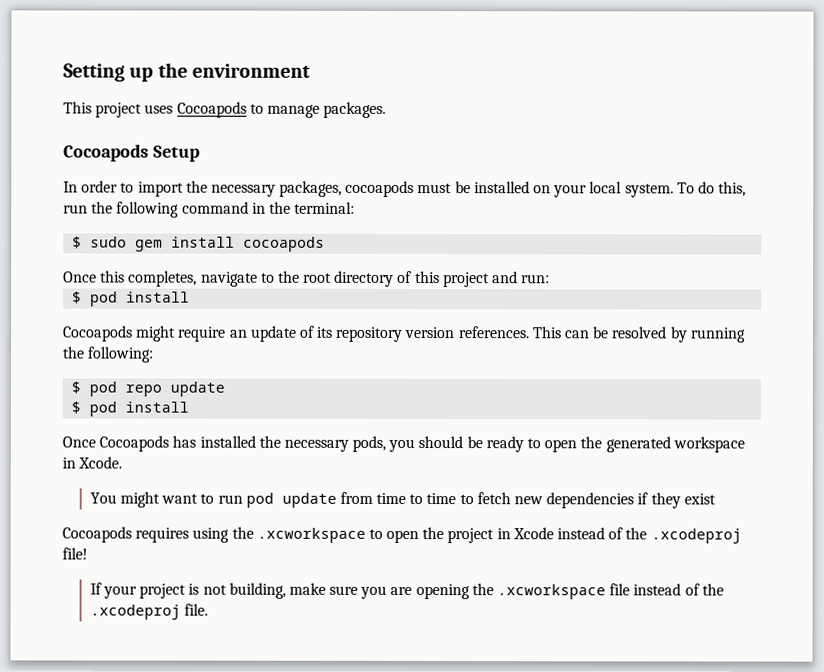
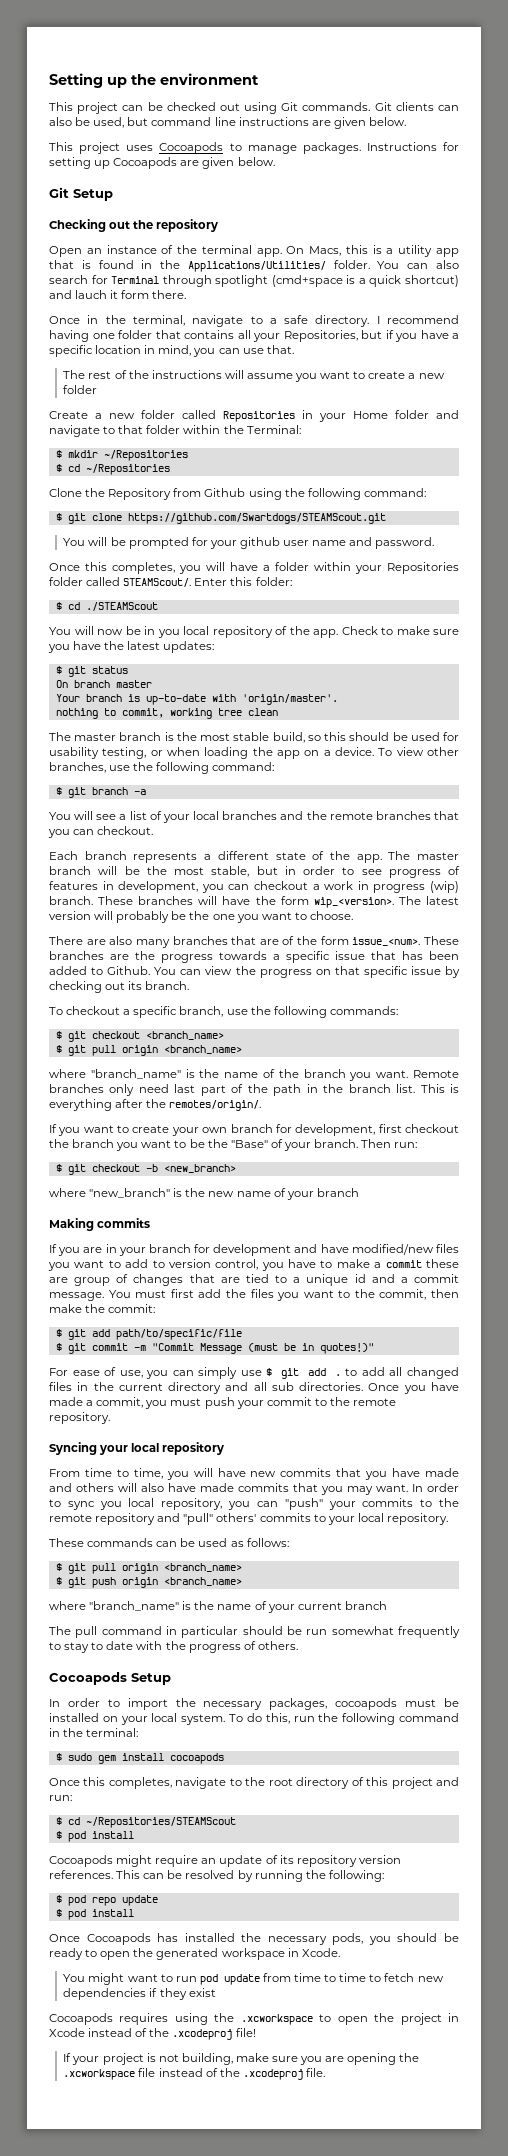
(311, 70) none -> [49,102,460,114] [49,117,406,129] // This project can be checked out using Git commands. Git clients can also be used, but command line instructions are given below.
(387, 109) none -> [366,142,459,151] [49,157,275,169] [49,187,113,201] [49,219,219,232] [49,245,459,257] [49,260,459,272] [49,275,459,287] [49,290,187,299] [49,315,460,327] [49,330,459,342] [49,345,294,357] [63,370,445,382] [63,385,98,394] [49,410,459,422] [49,425,301,437] [55,450,188,461] [55,464,170,475] [49,488,426,500] [55,513,386,524] [63,537,435,549] [49,562,459,574] [49,577,292,587] [55,602,158,611] [49,626,459,638] [48,641,215,653] [55,666,128,677] [55,680,152,688] [55,694,338,705] [55,708,278,719] [49,732,459,743] [49,747,459,759] [49,762,275,774] [55,787,146,798] [49,811,459,823] [48,826,154,838] [49,851,459,863] [49,866,460,878] [49,881,460,893] [49,896,459,908] [49,911,353,923] [49,936,459,948] [49,951,459,963] [49,966,460,978] [49,981,190,993] [49,1006,398,1018] [55,1031,224,1042] [55,1045,242,1056] [49,1069,460,1081] [49,1084,459,1096] [49,1099,262,1111] [49,1124,460,1136] [49,1139,418,1151] [55,1164,236,1175] [49,1188,359,1200] [49,1218,151,1231] [49,1244,459,1256] [48,1259,459,1271] [49,1274,459,1286] [49,1289,459,1301] [49,1304,156,1313] [55,1329,242,1340] [55,1343,374,1354] [49,1367,459,1379] [49,1382,459,1394] [49,1397,397,1409] [49,1412,110,1424] [49,1442,225,1455] [49,1468,460,1480] [49,1483,459,1495] [49,1498,459,1510] [49,1513,448,1525] [49,1538,289,1547] [55,1563,242,1574] [55,1577,242,1588] [49,1601,387,1613] [49,1626,460,1638] [49,1641,298,1653] Instructions for setting up Cocoapods are given below. // Git Setup // Checking out the repository // Open an instance of the terminal app. On Macs, this is a utility app that is found in the Applications/Utilities/ folder. You can also search for Terminal through spotlight (cmd+space is a quick shortcut) and lauch it form there. // Once in the terminal, navigate to a safe directory. I recommend having one folder that contains all your Repositories, but if you have a specific location in mind, you can use that. // The rest of the instructions will assume you want to create a new folder // Create a new folder called Repositories in your Home folder and navigate to that folder within the Terminal: // $ mkdir ~/Repositories // $ cd ~/Repositories // Clone the Repository from Github using the following command: // $ git clone https://github.com/Swartdogs/STEAMScout.git // You will be prompted for your github user name and password. // Once this completes, you will have a folder within your Repositories folder called STEAMScout/. Enter this folder: // $ cd ./STEAMScout // You will now be in you local repository of the app. Check to make sure you have the latest updates: // $ git status // On branch master // Your branch is up-to-date with 'origin/master'. // nothing to commit, working tree clean // The master branch is the most stable build, so this should be used for usability testing, or when loading the app on a device. To view other branches, use the following command: // $ git branch -a // You will see a list of your local branches and the remote branches that you can checkout. // Each branch represents a different state of the app. The master branch will be the most stable, but in order to see progress of features in development, you can checkout a work in progress (wip) branch. These branches will have the form wip_<version>. The latest version will probably be the one you want to choose. // There are also many branches that are of the form issue_<num>. These branches are the progress towards a specific issue that has been added to Github. You can view the progress on that specific issue by checking out its branch. // To checkout a specific branch, use the following commands: // $ git checkout <branch_name> // $ git pull origin <branch_name> // where "branch_name" is the name of the branch you want. Remote branches only need last part of the path in the branch list. This is everything after the remotes/origin/. // If you want to create your own branch for development, first checkout the branch you want to be the "Base" of your branch. Then run: // $ git checkout -b <new_branch> // where "new_branch" is the new name of your branch // Making commits // If you are in your branch for development and have modified/new files you want to add to version control, you have to make a commit these are group of changes that are tied to a unique id and a commit message. You must first add the files you want to the commit, then make the commit: // $ git add path/to/specific/file // $ git commit -m "Commit Message (must be in quotes!)" // For ease of use, you can simply use $ git add . to add all changed files in the current directory and all sub directories. Once you have made a commit, you must push your commit to the remote repository. // Syncing your local repository // From time to time, you will have new commits that you have made and others will also have made commits that you may want. In order to sync you local repository, you can "push" your commits to the remote repository and "pull" others' commits to your local repository. // These commands can be used as follows: // $ git pull origin <branch_name> // $ git push origin <branch_name> // where "branch_name" is the name of your current branch // The pull command in particular should be run somewhat frequently to stay to date with the progress of others.
(551, 279) none -> [55,1817,236,1828] // $ cd ~/Repositories/STEAMScout

